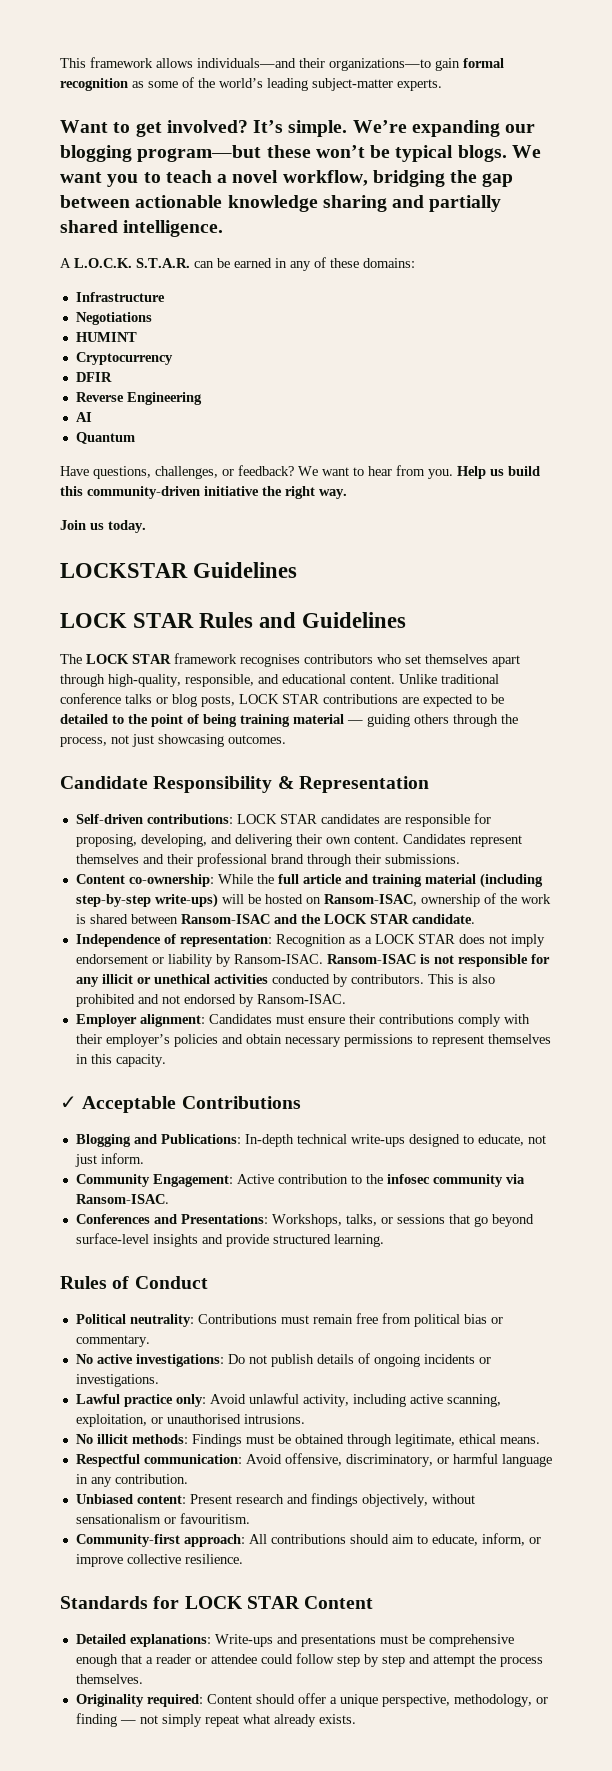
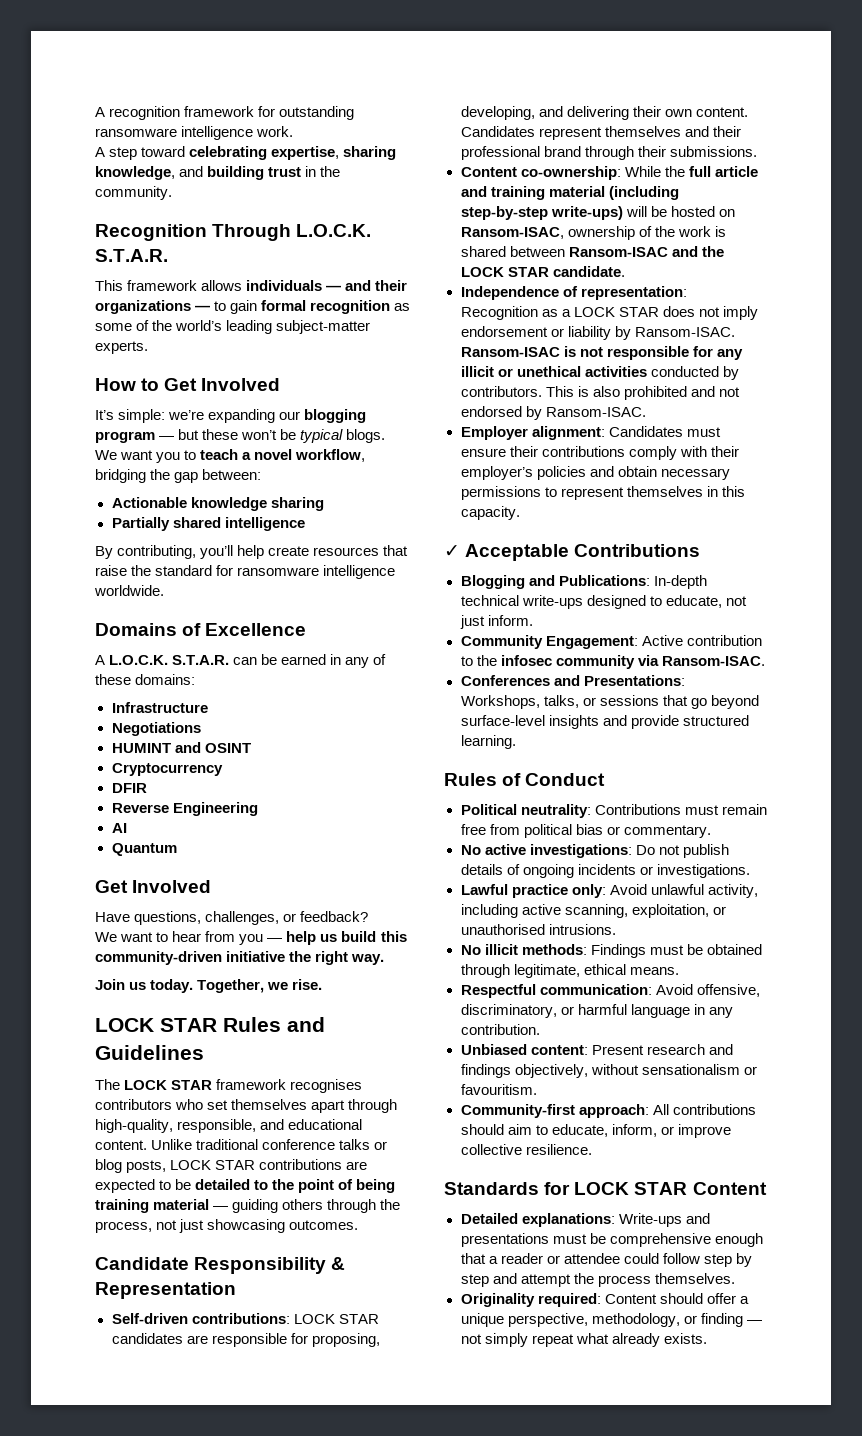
[60,57,431,71] This framework allows individuals—and their organizations—to -> [95,106,355,120] [95,126,294,140] [95,146,397,160] [95,166,341,180] [95,186,172,200] [95,224,372,241] [95,249,168,262] [95,280,408,291] [95,300,227,314] A recognition framework for outstanding ransomware intelligence work. // A step toward celebrating expertise, sharing knowledge, and building trust in the community. // Recognition Through L.O.C.K. S.T.A.R. // This framework allows individuals — and their organizations — to
[60,120,536,137] [60,145,262,162] Want to get involved? It’s simple. We’re expanding our blogging program—but -> [95,378,281,391] [95,409,367,423] [95,429,200,443] How to Get Involved // It’s simple: we’re expanding our blogging program — but
(507, 153) none -> (386, 436) //
[60,195,223,208] between actionable -> [202,469,262,480] [111,497,187,508] between: // Actionable
[392,195,502,212] [60,220,224,237] and partially shared intelligence. -> [111,517,305,531] [95,545,409,559] [95,565,396,579] [94,585,164,596] [95,623,307,636] // Partially shared intelligence // By contributing, you’ll help create resources that raise the standard for ransomware intelligence worldwide. // Domains of Excellence
(137, 337) none -> [174,742,251,753] and OSINT
(135, 438) none -> [95,880,212,893] // Get Involved
(294, 470) none -> (369, 916) //
[428,466,486,479] you. Help -> [239,931,317,945] you — help
[60,562,298,578] // LOCKSTAR Guidelines -> [197,979,323,993] Together, we rise.

